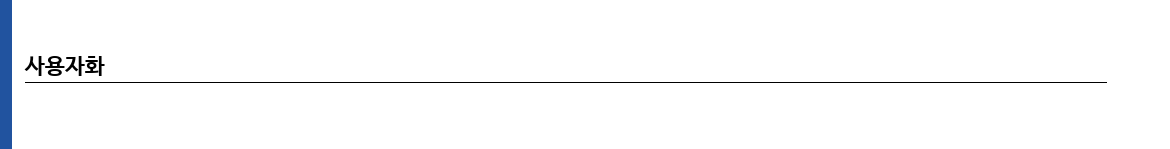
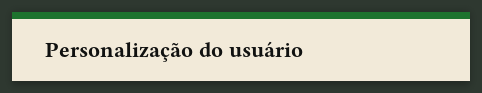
[24,56,105,76] 사용자화 -> [45,41,303,62] Personalização do usuário

